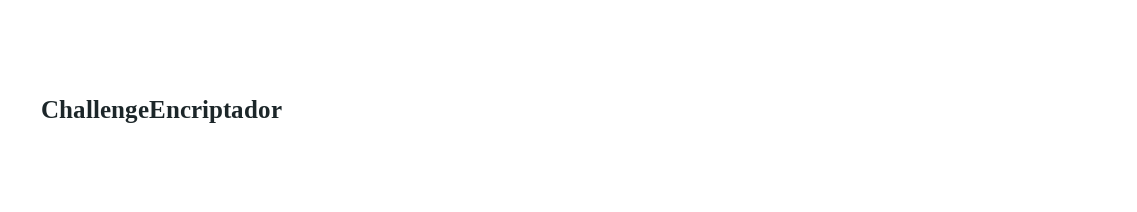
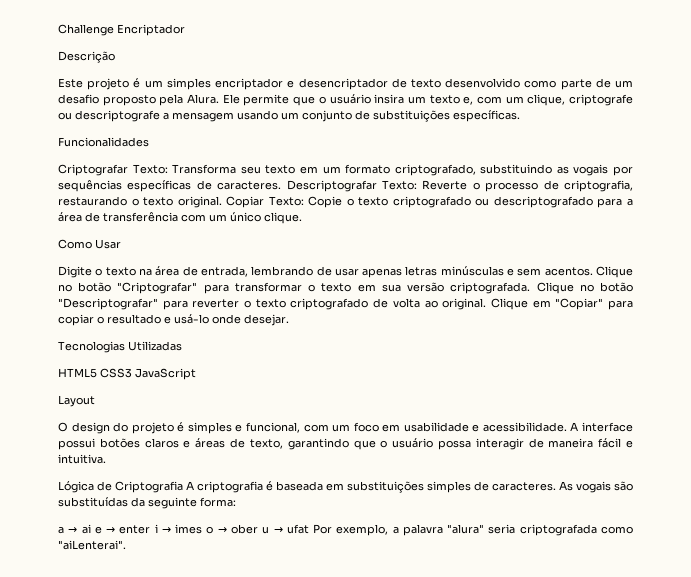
[41,100,282,123] ChallengeEncriptador -> [58,24,185,36] [58,51,115,63] [58,78,633,90] [58,94,633,106] [58,110,520,122] [58,137,149,147] [58,164,633,176] [58,180,633,192] [58,196,633,208] [58,212,302,224] [58,239,121,249] [58,266,633,278] [58,282,633,294] [58,298,633,310] [58,314,289,326] [58,341,182,353] [58,368,196,380] [58,395,95,407] [58,422,633,434] [58,438,633,450] [58,454,106,464] [58,481,633,493] [58,497,236,509] [58,524,633,536] [58,540,126,550] Challenge Encriptador // Descrição // Este projeto é um simples encriptador e desencriptador de texto desenvolvido como parte de um desafio proposto pela Alura. Ele permite que o usuário insira um texto e, com um clique, criptografe ou descriptografe a mensagem usando um conjunto de substituições específicas. // Funcionalidades // Criptografar Texto: Transforma seu texto em um formato criptografado, substituindo as vogais por sequências específicas de caracteres. Descriptografar Texto: Reverte o processo de criptografia, restaurando o texto original. Copiar Texto: Copie o texto criptografado ou descriptografado para a área de transferência com um único clique. // Como Usar // Digite o texto na área de entrada, lembrando de usar apenas letras minúsculas e sem acentos. Clique no botão "Criptografar" para transformar o texto em sua versão criptografada. Clique no botão "Descriptografar" para reverter o texto criptografado de volta ao original. Clique em "Copiar" para copiar o resultado e usá-lo onde desejar. // Tecnologias Utilizadas // HTML5 CSS3 JavaScript // Layout // O design do projeto é simples e funcional, com um foco em usabilidade e acessibilidade. A interface possui botões claros e áreas de texto, garantindo que o usuário possa interagir de maneira fácil e intuitiva. // Lógica de Criptografia A criptografia é baseada em substituições simples de caracteres. As vogais são substituídas da seguinte forma: // a → ai e → enter i → imes o → ober u → ufat Por exemplo, a palavra "alura" seria criptografada como "aiLenterai".

